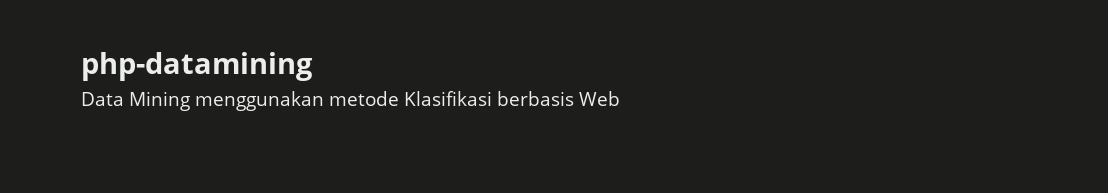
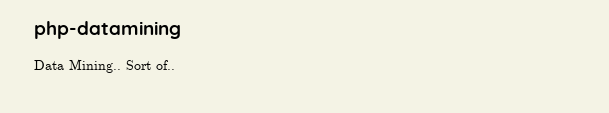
[129,91,620,111] Mining menggunakan metode Klasifikasi berbasis Web -> [69,59,175,73] Mining.. Sort of..

